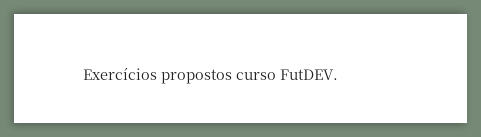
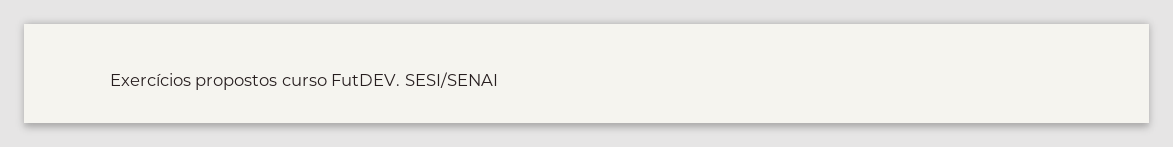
(338, 74) none -> [404,72,498,88] SESI/SENAI

